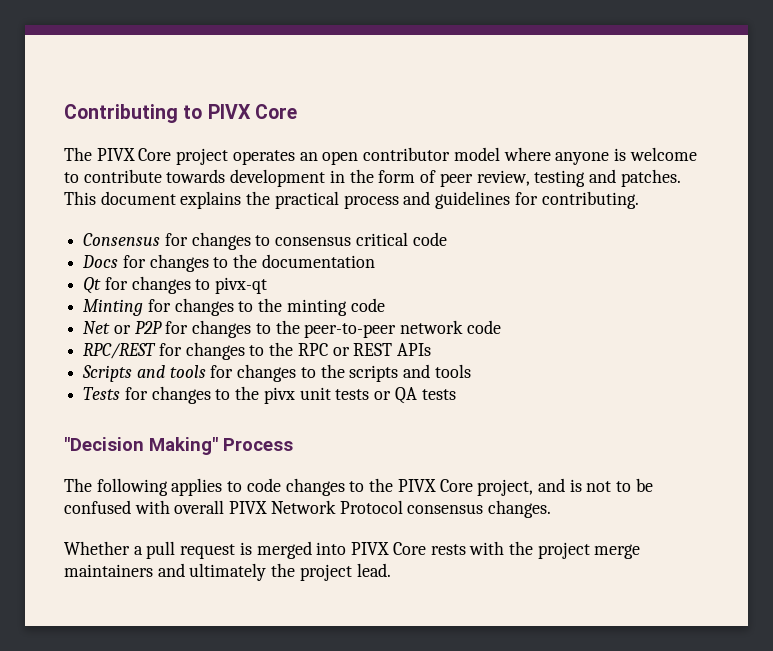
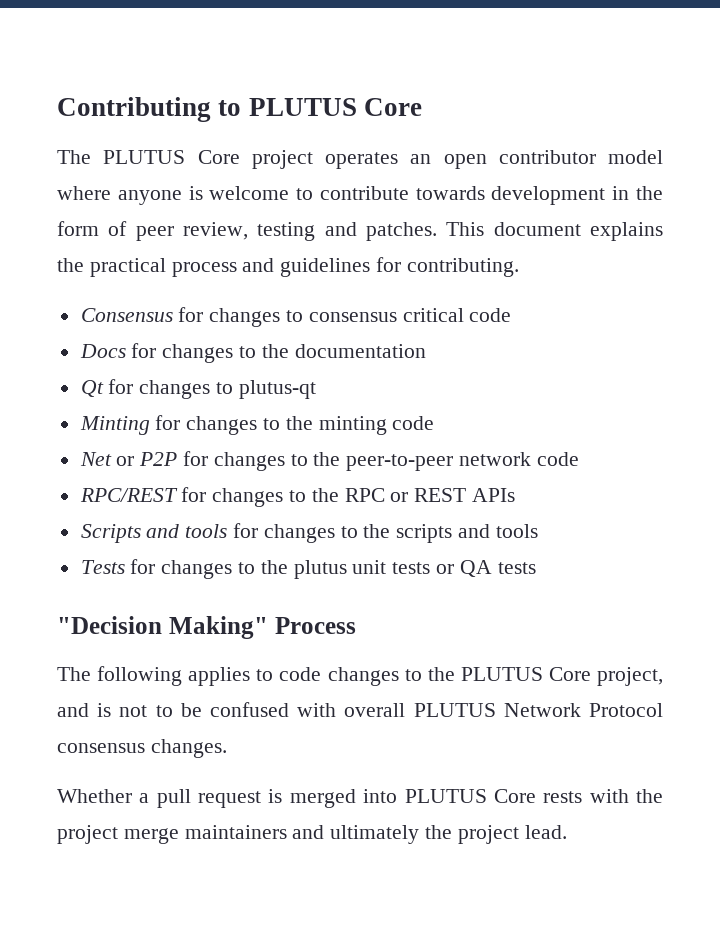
[207,104,251,119] PIVX -> [248,98,357,116] PLUTUS
[96,148,135,161] PIVX -> [103,150,186,164] PLUTUS
[215,277,268,294] pivx-qt -> [238,380,316,399] plutus-qt
[263,387,295,404] pivx -> [293,560,347,579] plutus
[397,479,436,492] PIVX -> [460,667,543,681] PLUTUS
[229,501,268,514] PIVX -> [413,703,496,717] PLUTUS
[351,542,390,555] PIVX -> [404,789,487,803] PLUTUS

